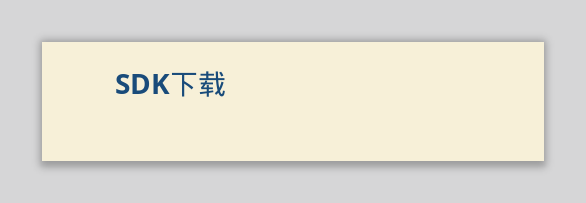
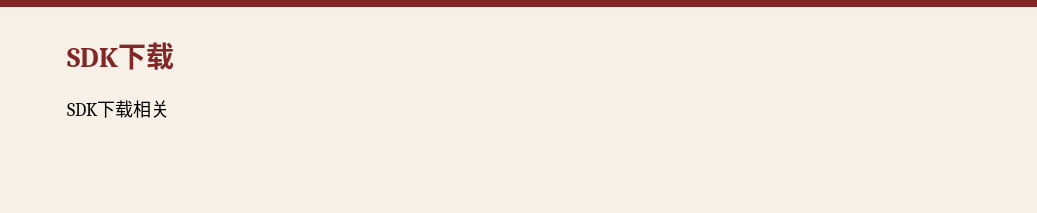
[115,71,226,97] SDK下载 -> [67,42,174,70] [67,100,169,118] SDK下载 // SDK下载相关

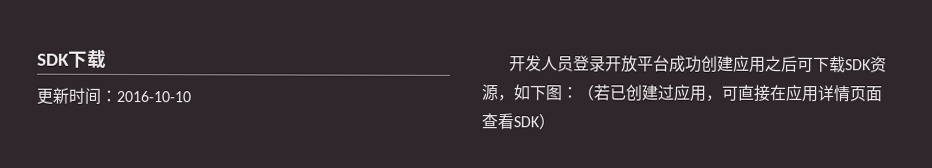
[67,100,169,118] SDK下载相关 -> [36,87,191,105] [508,54,887,74] [481,83,882,103] [481,113,555,130] 更新时间：2016-10-10 // 开发人员登录开放平台成功创建应用之后可下载SDK资源，如下图：（若已创建过应用，可直接在应用详情页面查看SDK）

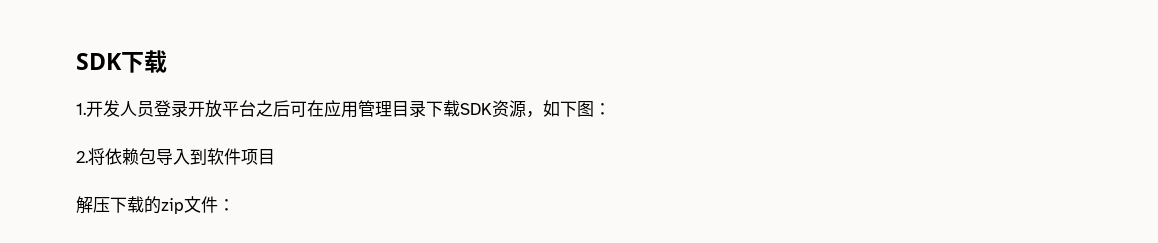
[36,87,191,105] 更新时间：2016-10-10 // -> [76,103,86,115] 1.
[668,54,814,73] 成功创建应用之后可 -> [256,100,426,118] 之后可在应用管理目录
[577,83,882,103] [481,113,555,130] （若已创建过应用，可直接在应用详情页面查看SDK） -> [76,148,275,165] [76,196,235,214] // 2.将依赖包导入到软件项目 // 解压下载的zip文件：

